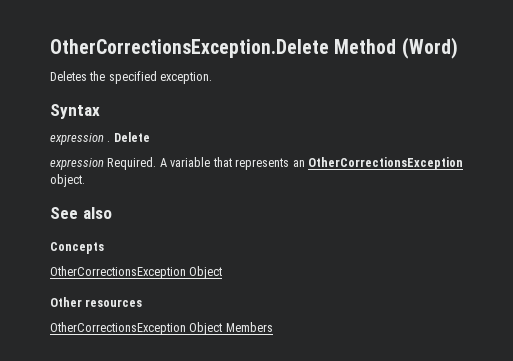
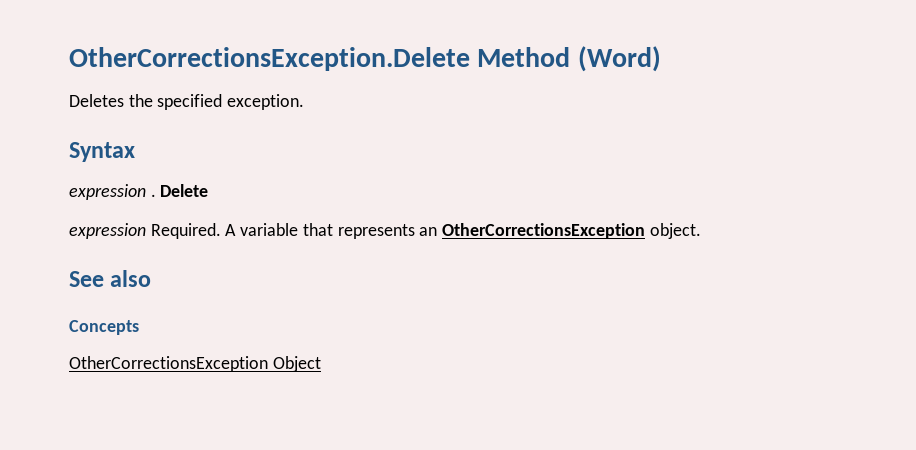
[50,297,143,307] [50,322,273,335] // Other resources // OtherCorrectionsException Object Members -> (321, 364) none

